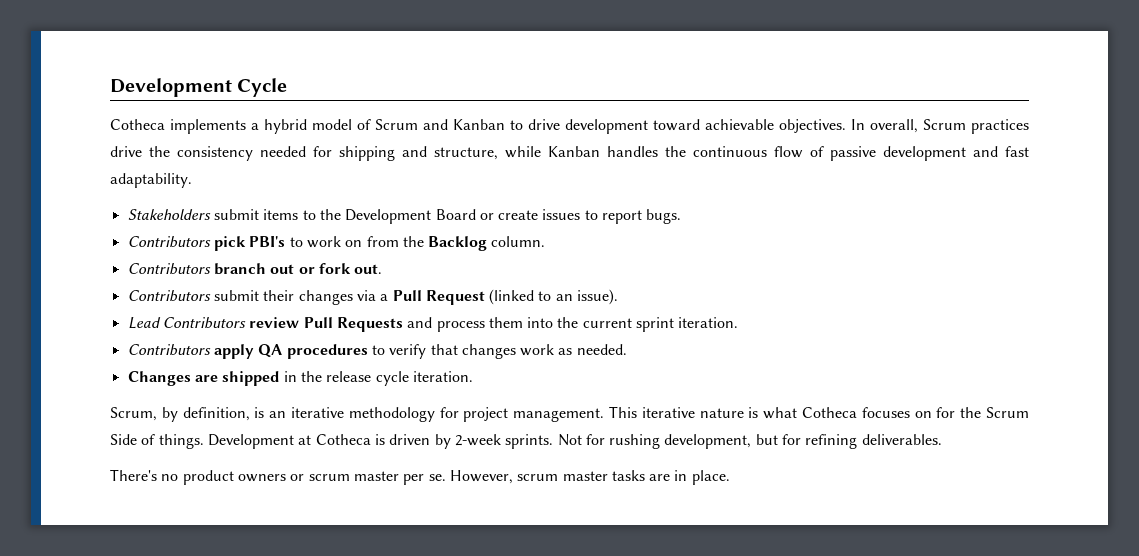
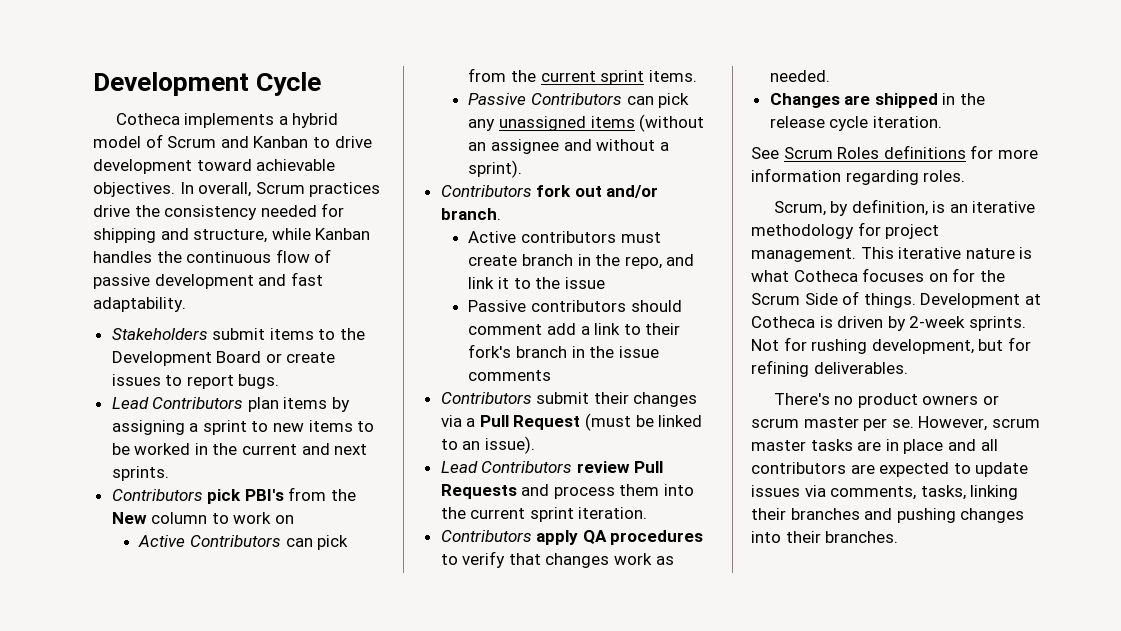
(682, 216) none -> [111,397,351,412] [111,420,375,435] [111,443,368,455] [111,466,169,481] // Lead Contributors plan items by assigning a sprint to new items to be worked in the current and next sprints.
(286, 241) none -> [288,487,357,501] [111,512,208,524] from the New column
[366,236,546,251] [127,263,383,275] from the Backlog column. // Contributors branch out or fork out. -> [138,535,349,550] [468,68,697,85] [468,93,690,108] [468,114,705,132] [468,139,669,154] [468,160,523,178] [440,185,659,198] [440,208,501,220] [468,231,661,243] [468,254,695,269] [468,277,605,289] [468,300,682,312] [468,323,681,335] [468,344,659,358] [468,370,552,381] // Active Contributors can pick from the current sprint items. // Passive Contributors can pick any unassigned items (without an assignee and without a sprint). // Contributors fork out and/or branch. // Active contributors must create branch in the repo, and link it to the issue // Passive contributors should comment add a link to their fork's branch in the issue comments
[489,289,535,305] (linked -> [585,413,703,431] (must be linked
(473, 376) none -> [751,145,1038,159] [751,168,966,185] // See Scrum Roles definitions for more information regarding roles.
[691,470,730,485] place. -> [903,439,998,454] [751,462,1029,477] [751,485,1019,500] [751,508,1025,523] [751,531,899,543] place and all contributors are expected to update issues via comments, tasks, linking their branches and pushing changes into their branches.

